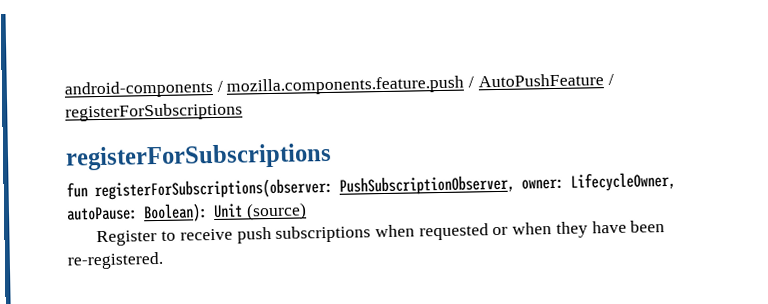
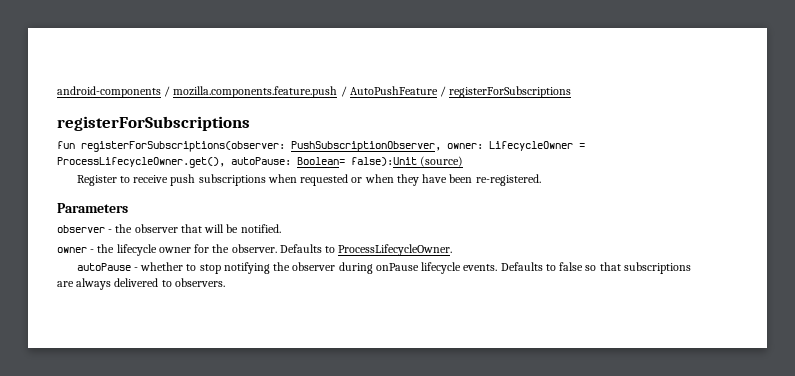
[570,171,676,192] [66,203,243,223] LifecycleOwner, autoPause: Boolean): Unit -> [489,141,585,151] [57,157,417,168] LifecycleOwner = ProcessLifecycleOwner.get(), autoPause: Boolean= false):Unit
(164, 260) none -> [57,203,128,213] [57,224,281,233] [57,244,453,256] [76,262,691,274] [57,278,225,290] // Parameters // observer - the observer that will be notified. // owner - the lifecycle owner for the observer. Defaults to ProcessLifecycleOwner. // autoPause - whether to stop notifying the observer during onPause lifecycle events. Defaults to false so that subscriptions are always delivered to observers.

